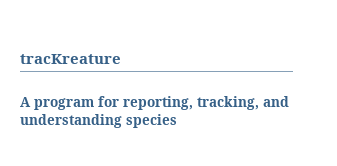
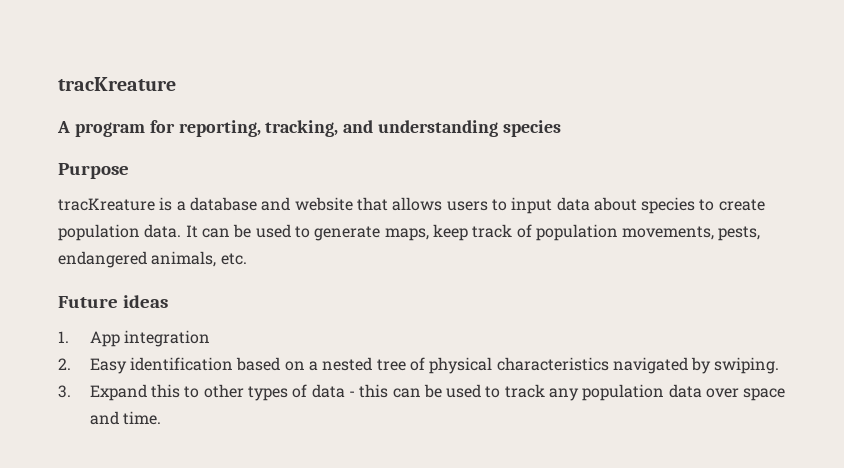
(177, 121) none -> [58,163,129,179] [58,197,765,214] [58,224,761,241] [58,251,247,268] [58,295,168,308] [58,330,210,347] [58,357,780,374] [58,384,786,401] [89,411,161,425] // Purpose // tracKreature is a database and website that allows users to input data about species to create population data. It can be used to generate maps, keep track of population movements, pests, endangered animals, etc. // Future ideas // 1. App integration // 2. Easy identification based on a nested tree of physical characteristics navigated by swiping. // 3. Expand this to other types of data - this can be used to track any population data over space and time.

